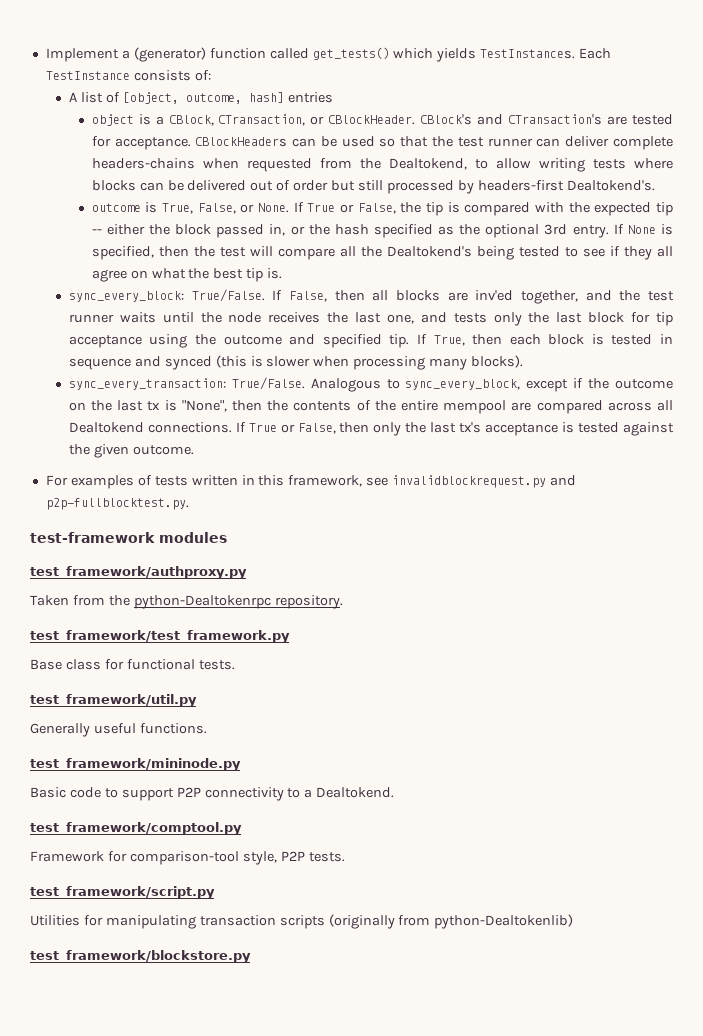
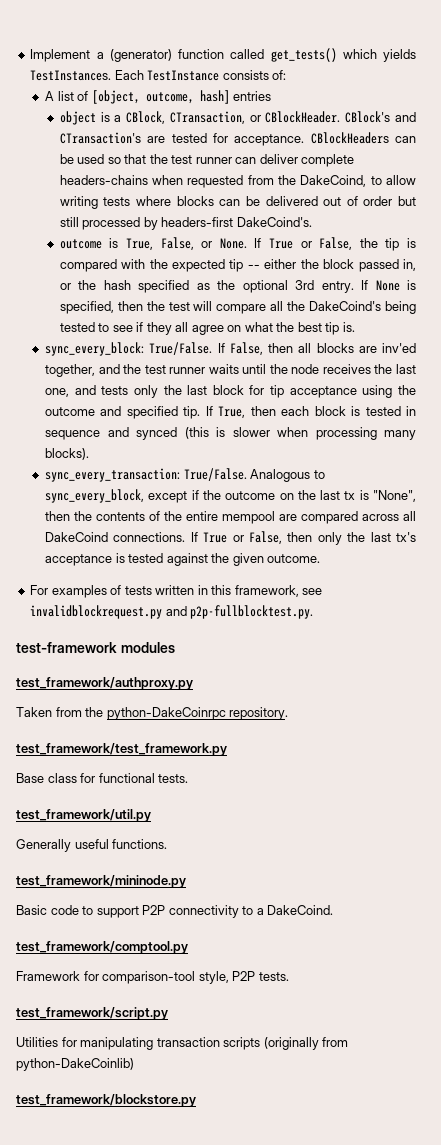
[388,158,467,170] Dealtokend, -> [300,175,367,187] DakeCoind,
[566,180,655,191] Dealtokend's. -> [236,217,312,227] DakeCoind's.
[386,246,472,257] Dealtokend's -> [309,301,382,311] DakeCoind's
[68,422,144,433] Dealtokend -> [45,532,109,542] DakeCoind
[133,595,271,609] python-Dealtokenrpc -> [106,707,226,720] python-DakeCoinrpc
[316,787,395,798] Dealtokend. -> [267,905,334,915] DakeCoind.
[434,914,574,929] python-Dealtokenlib) -> [16,1058,134,1071] python-DakeCoinlib)

